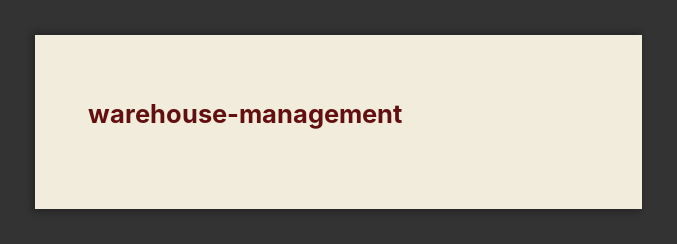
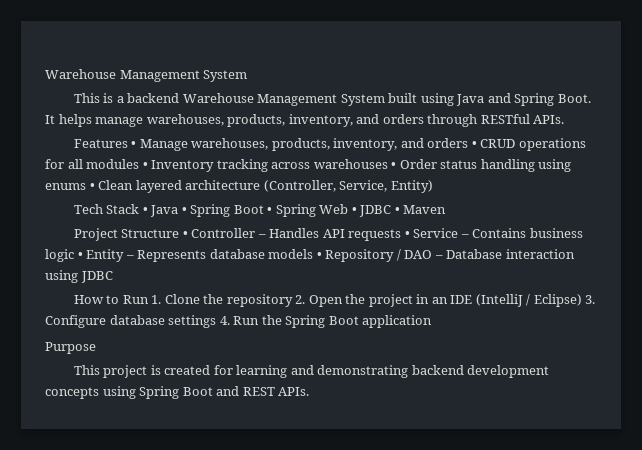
[88,104,402,129] warehouse-management -> [45,69,248,82] [73,93,591,106] [45,114,565,127] [73,138,586,151] [45,159,572,172] [45,180,433,193] [73,204,447,217] [73,228,583,241] [45,249,575,262] [45,270,113,283] [73,294,596,307] [45,315,433,328] [45,342,96,354] [73,365,550,378] [45,386,310,399] Warehouse Management System // This is a backend Warehouse Management System built using Java and Spring Boot. It helps manage warehouses, products, inventory, and orders through RESTful APIs. // Features • Manage warehouses, products, inventory, and orders • CRUD operations for all modules • Inventory tracking across warehouses • Order status handling using enums • Clean layered architecture (Controller, Service, Entity) // Tech Stack • Java • Spring Boot • Spring Web • JDBC • Maven // Project Structure • Controller – Handles API requests • Service – Contains business logic • Entity – Represents database models • Repository / DAO – Database interaction using JDBC // How to Run 1. Clone the repository 2. Open the project in an IDE (IntelliJ / Eclipse) 3. Configure database settings 4. Run the Spring Boot application // Purpose // This project is created for learning and demonstrating backend development concepts using Spring Boot and REST APIs.

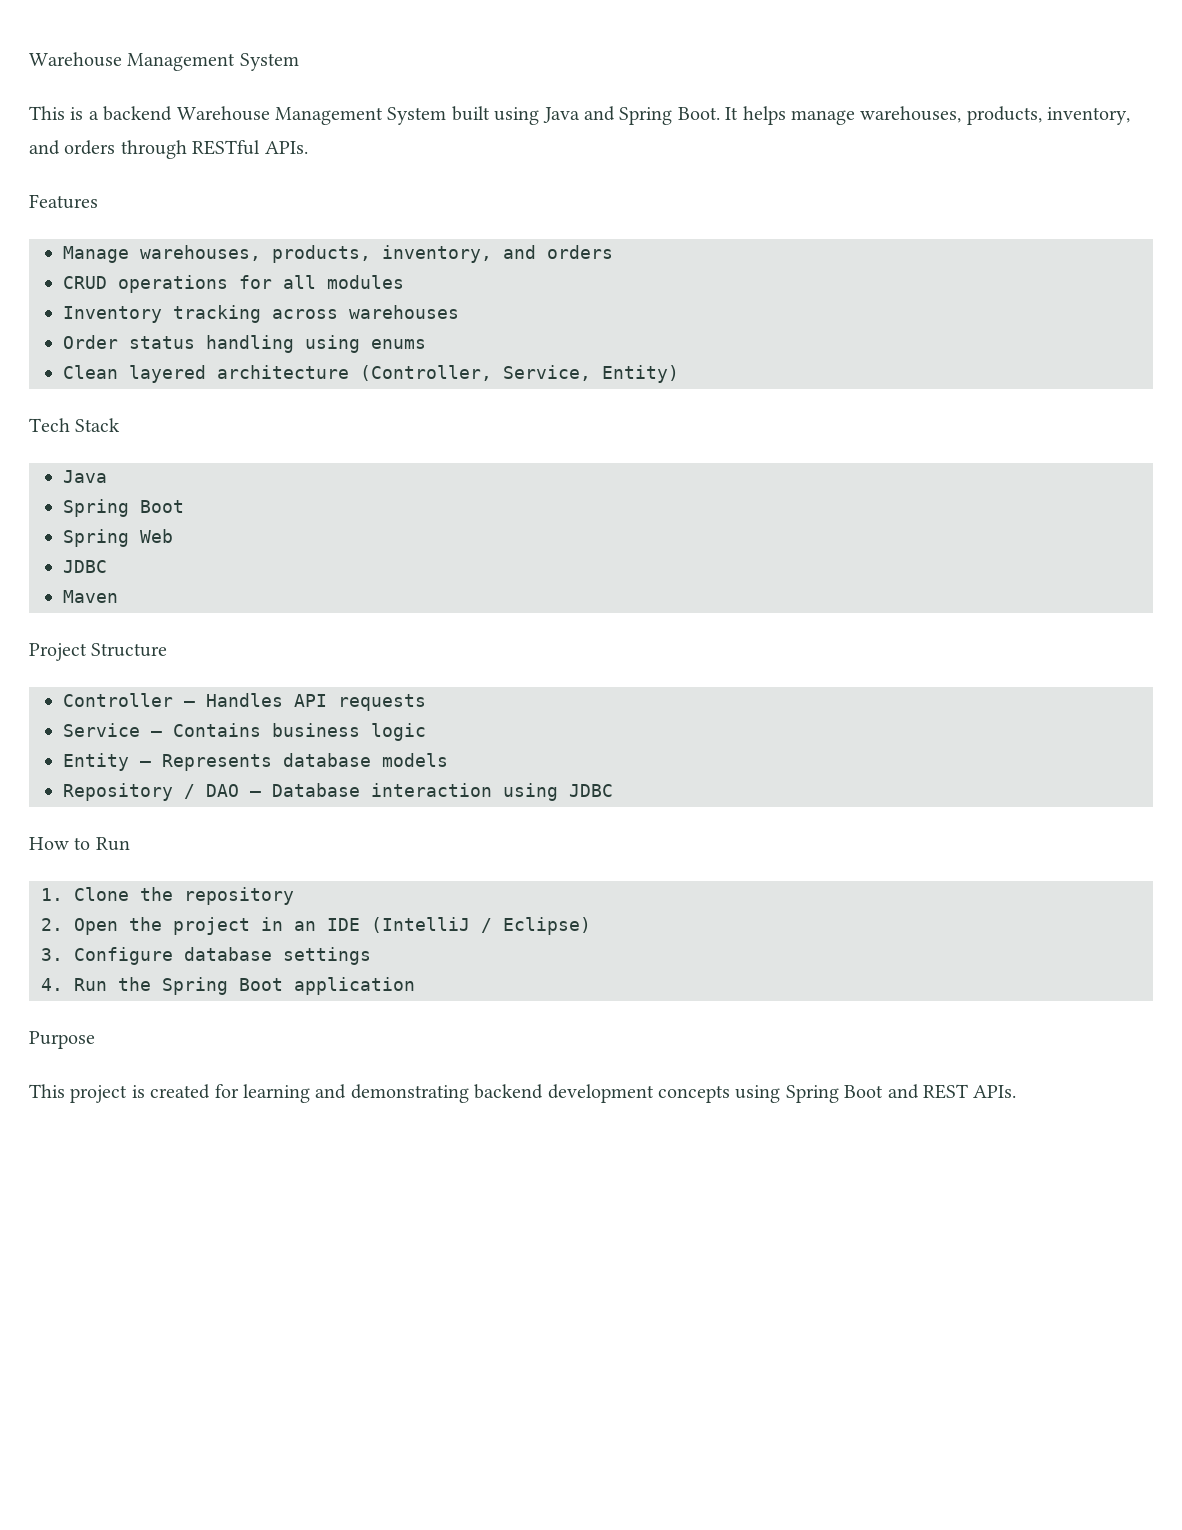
[131,141,137,148] • -> (98, 201) //
[471,141,477,148] • -> (613, 252) //
[142,162,148,169] • -> (404, 282) //
[391,162,397,169] • -> (459, 312) //
[89,183,95,190] • -> (426, 344) //
[142,204,273,217] • Java • Spring Boot • -> [63,470,107,483] [63,499,184,517] // Java // Spring Boot //
[351,205,400,217] • JDBC • -> [63,560,107,573] // JDBC //
[182,231,188,238] • -> (168, 650) //
[404,231,410,238] • -> (426, 702) //
[77,252,83,259] • -> (426, 732) //
[316,252,322,259] • -> (448, 760) //
(149, 299) none -> (130, 844) //
(293, 300) none -> (294, 896) //
(582, 300) none -> (591, 926) //
(217, 321) none -> (371, 956) //

